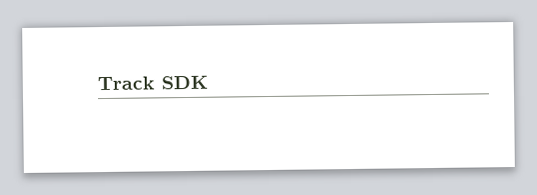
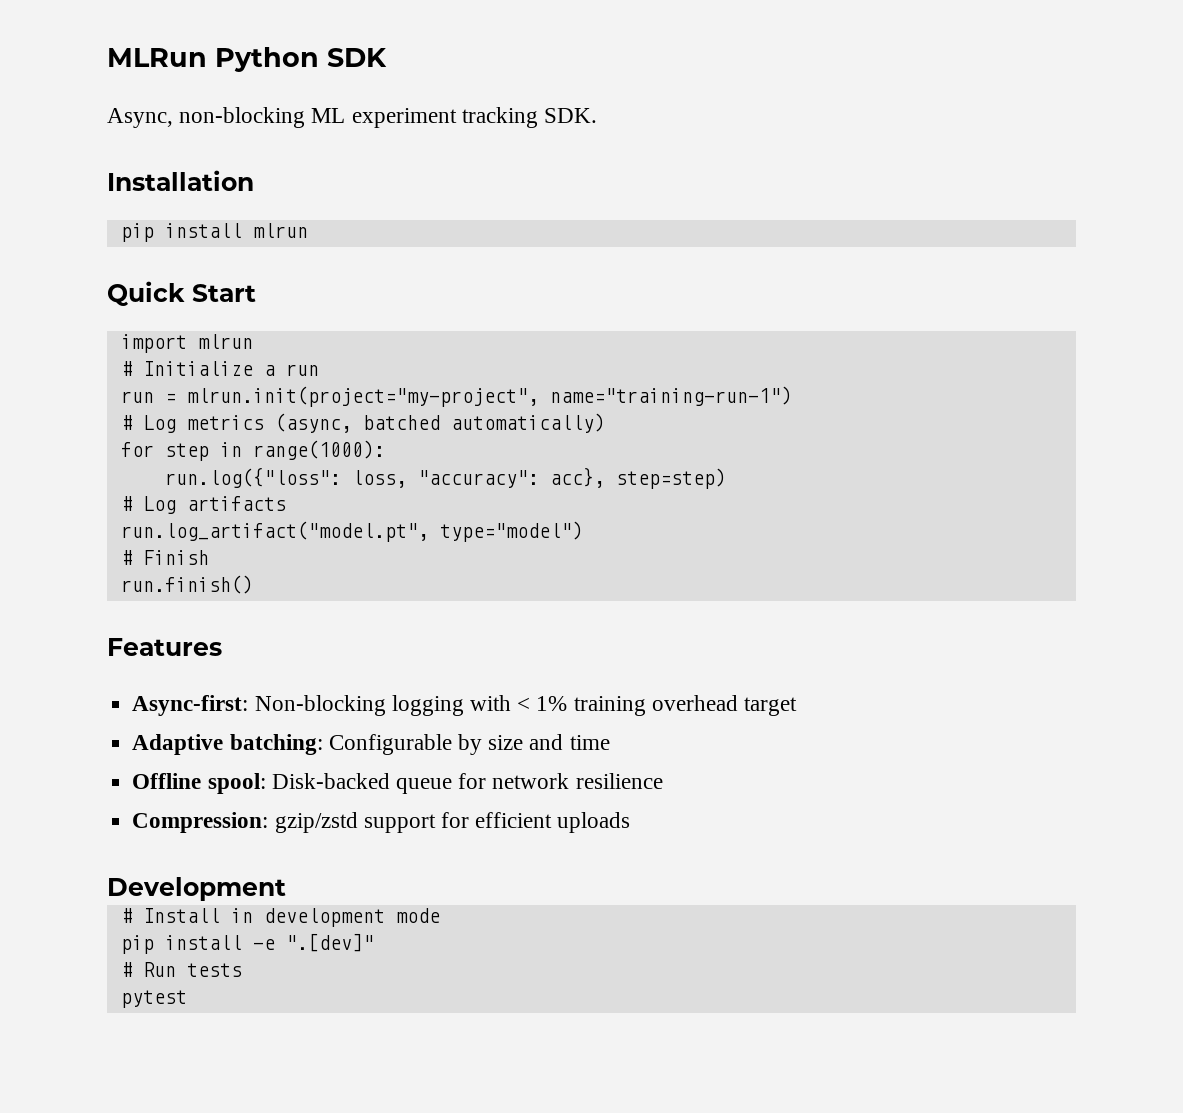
[97,76,155,91] Track -> [107,47,319,72] MLRun Python
(208, 82) none -> [107,107,598,128] [107,170,254,191] [120,223,308,242] [107,281,256,306] [120,334,253,353] [120,361,319,376] [120,386,792,407] [120,413,605,433] [120,440,385,461] [164,467,726,489] [120,496,286,514] [120,521,583,542] [120,550,209,565] [120,575,253,594] [107,638,222,656] [132,695,797,716] [132,734,610,755] [132,773,663,794] [132,812,631,833] [107,877,286,901] [120,908,440,927] [120,933,374,954] [120,962,242,977] [120,990,187,1008] // Async, non-blocking ML experiment tracking SDK. // Installation // pip install mlrun // Quick Start // import mlrun // # Initialize a run // run = mlrun.init(project="my-project", name="training-run-1") // # Log metrics (async, batched automatically) // for step in range(1000): // run.log({"loss": loss, "accuracy": acc}, step=step) // # Log artifacts // run.log_artifact("model.pt", type="model") // # Finish // run.finish() // Features // Async-first: Non-blocking logging with < 1% training overhead target // Adaptive batching: Configurable by size and time // Offline spool: Disk-backed queue for network resilience // Compression: gzip/zstd support for efficient uploads // Development // # Install in development mode // pip install -e ".[dev]" // # Run tests // pytest

